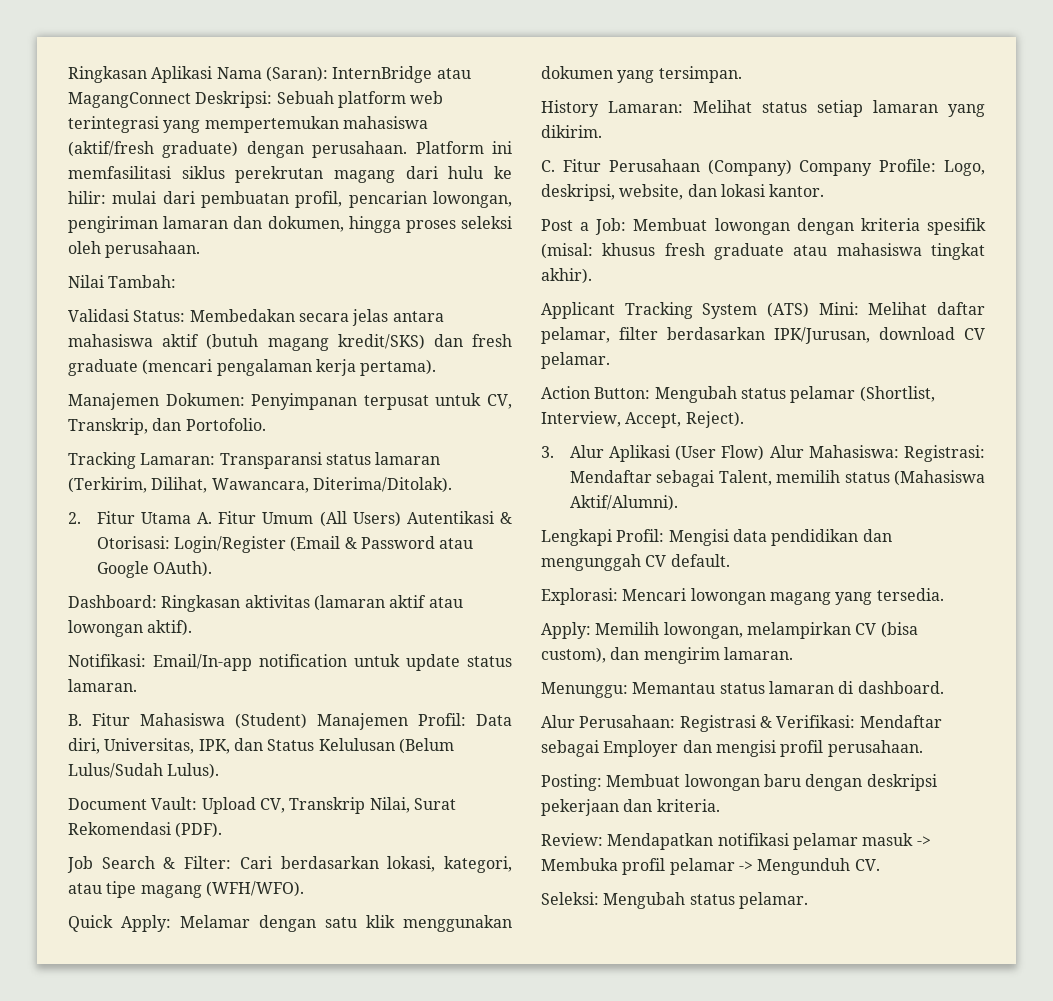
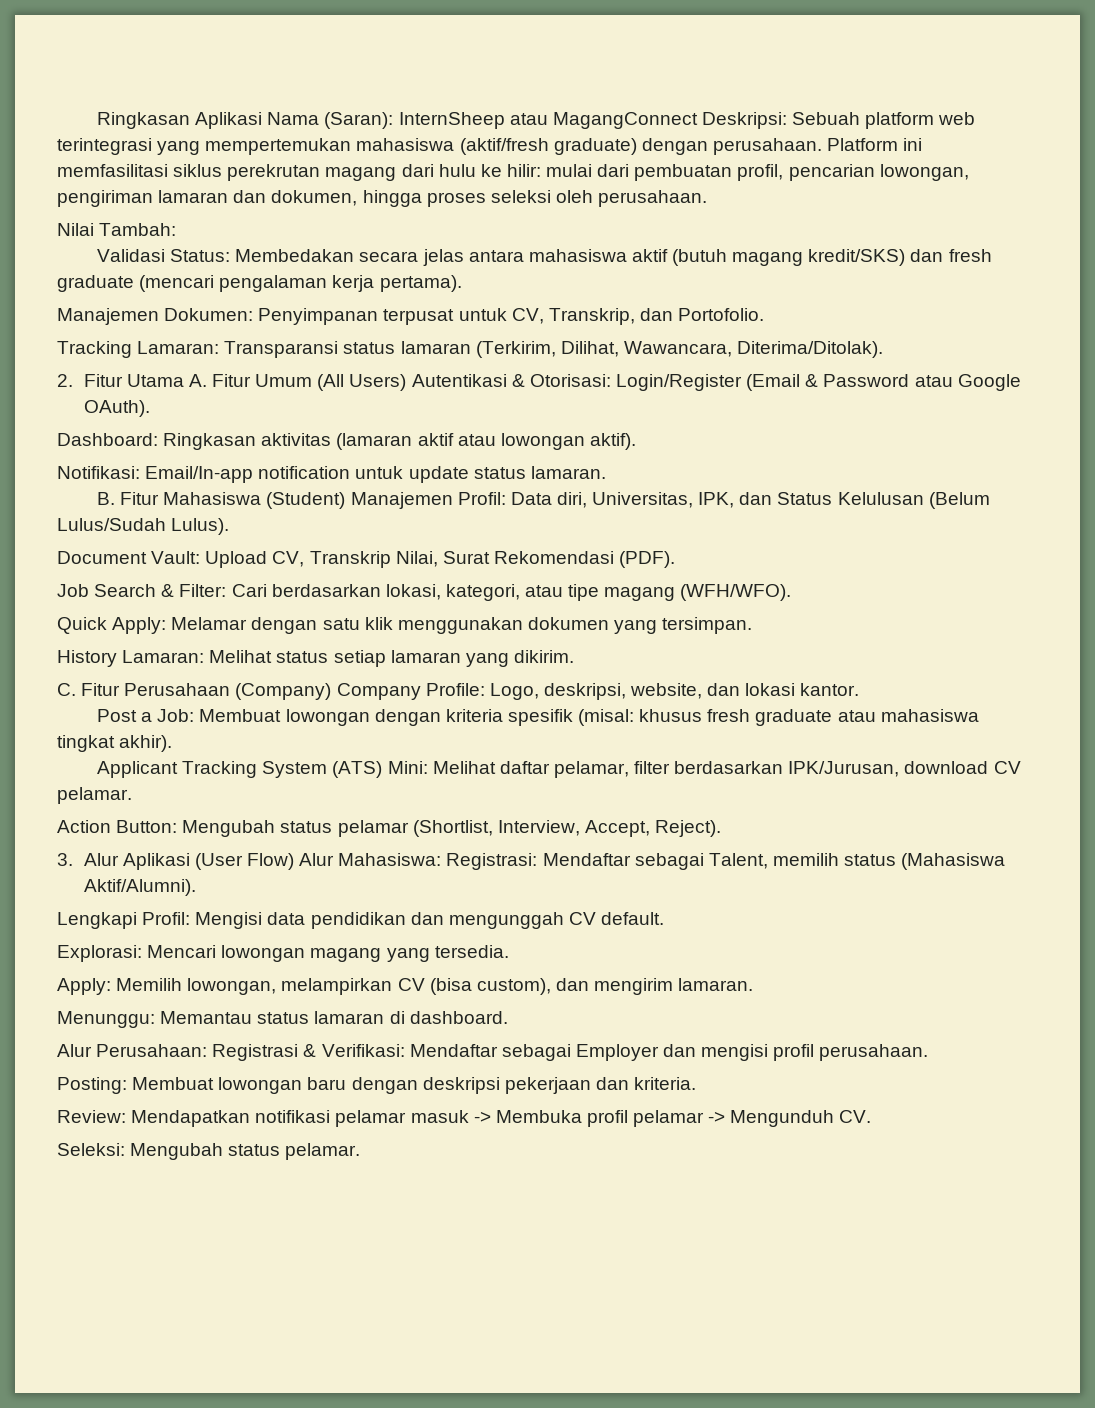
[332,66,433,83] InternBridge -> [398,112,505,129] InternSheep

